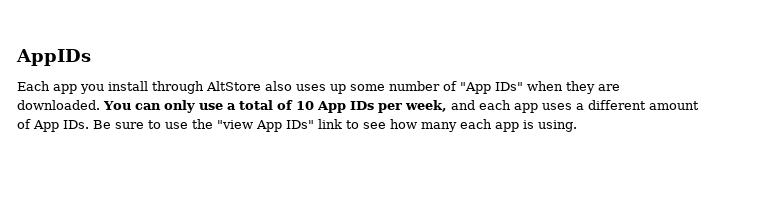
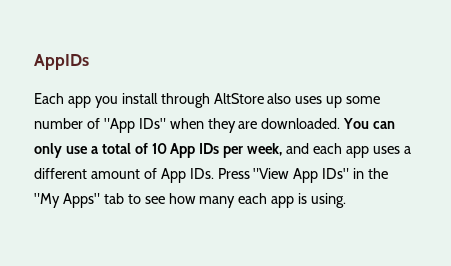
[93,119,342,132] Be sure to use the "view App IDs" link -> [217,168,389,183] [34,193,124,208] Press "View App IDs" in the "My Apps" tab

